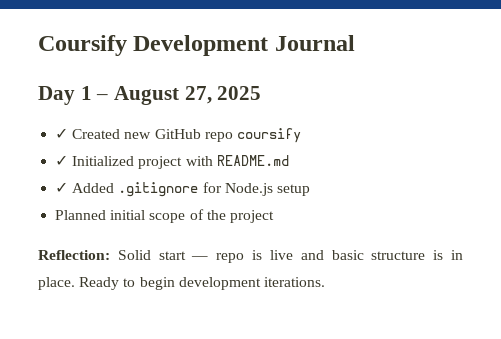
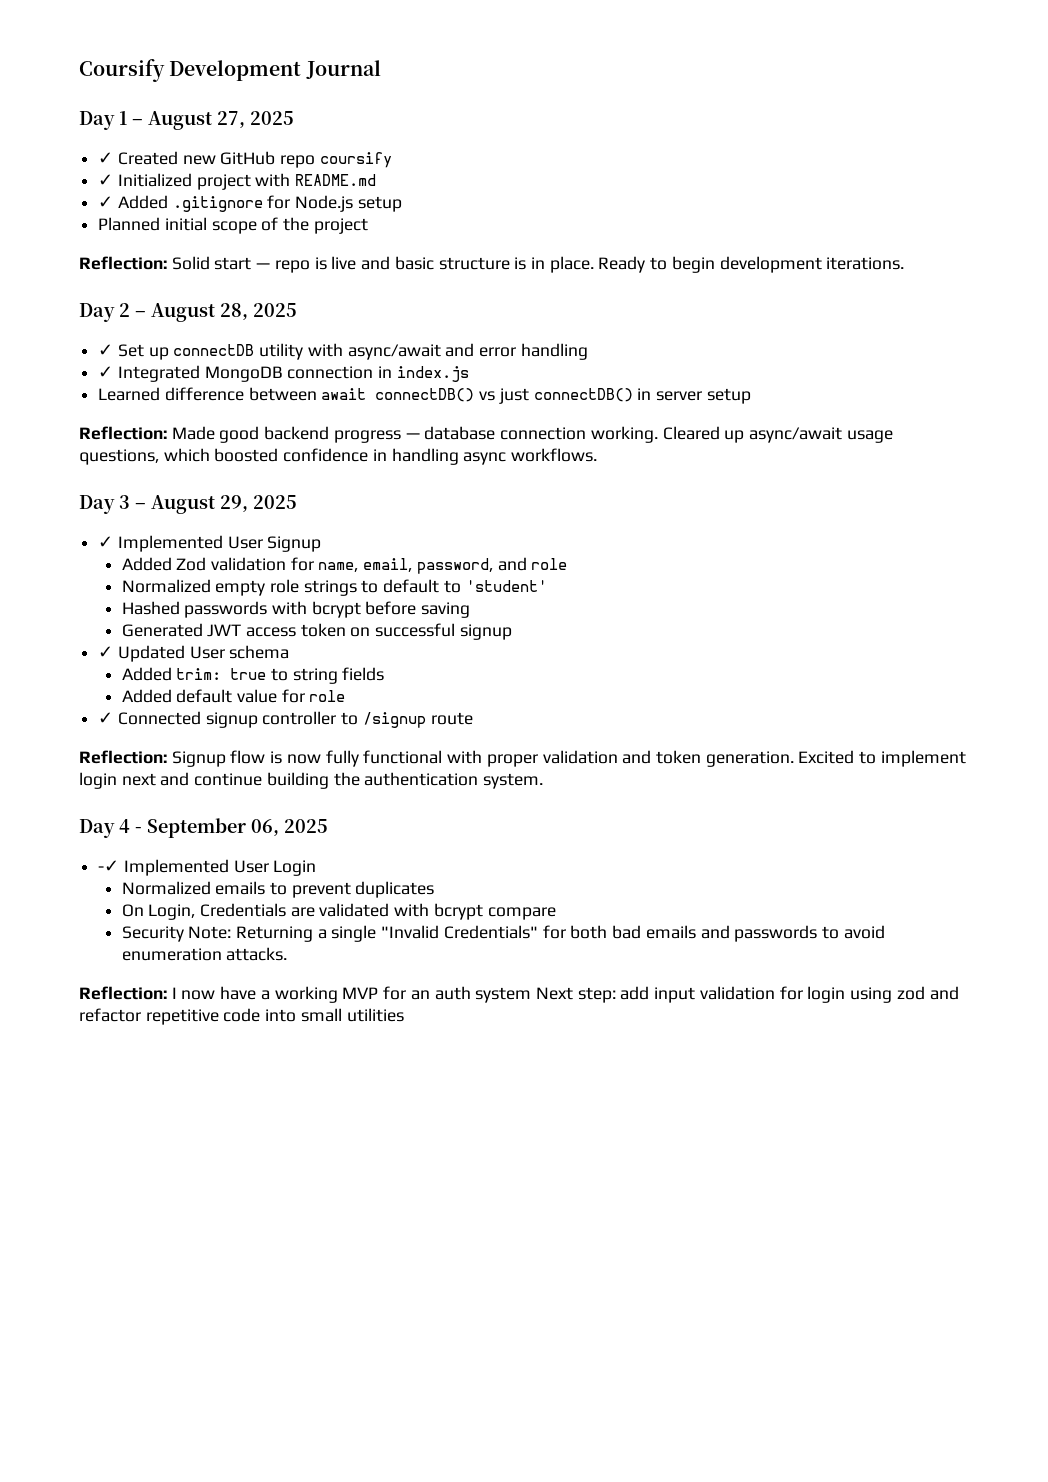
(325, 282) none -> [79,303,297,322] [98,343,588,360] [98,365,469,382] [98,387,751,404] [79,426,893,443] [79,448,598,465] [79,495,297,514] [98,535,322,552] [121,557,568,574] [121,579,547,596] [121,601,471,618] [121,623,512,640] [98,645,290,662] [121,667,385,684] [121,689,346,703] [98,711,473,728] [79,750,966,767] [79,772,544,789] [79,818,328,838] [98,859,317,876] [121,881,435,898] [121,903,556,920] [121,925,885,942] [121,947,288,961] [79,986,959,1003] [79,1008,404,1025] // Day 2 – August 28, 2025 // ✓ Set up connectDB utility with async/await and error handling // ✓ Integrated MongoDB connection in index.js // Learned difference between await connectDB() vs just connectDB() in server setup // Reflection: Made good backend progress — database connection working. Cleared up async/await usage questions, which boosted confidence in handling async workflows. // Day 3 – August 29, 2025 // ✓ Implemented User Signup // Added Zod validation for name, email, password, and role // Normalized empty role strings to default to 'student' // Hashed passwords with bcrypt before saving // Generated JWT access token on successful signup // ✓ Updated User schema // Added trim: true to string fields // Added default value for role // ✓ Connected signup controller to /signup route // Reflection: Signup flow is now fully functional with proper validation and token generation. Excited to implement login next and continue building the authentication system. // Day 4 - September 06, 2025 // -✓ Implemented User Login // Normalized emails to prevent duplicates // On Login, Credentials are validated with bcrypt compare // Security Note: Returning a single "Invalid Credentials" for both bad emails and passwords to avoid enumeration attacks. // Reflection: I now have a working MVP for an auth system Next step: add input validation for login using zod and refactor repetitive code into small utilities

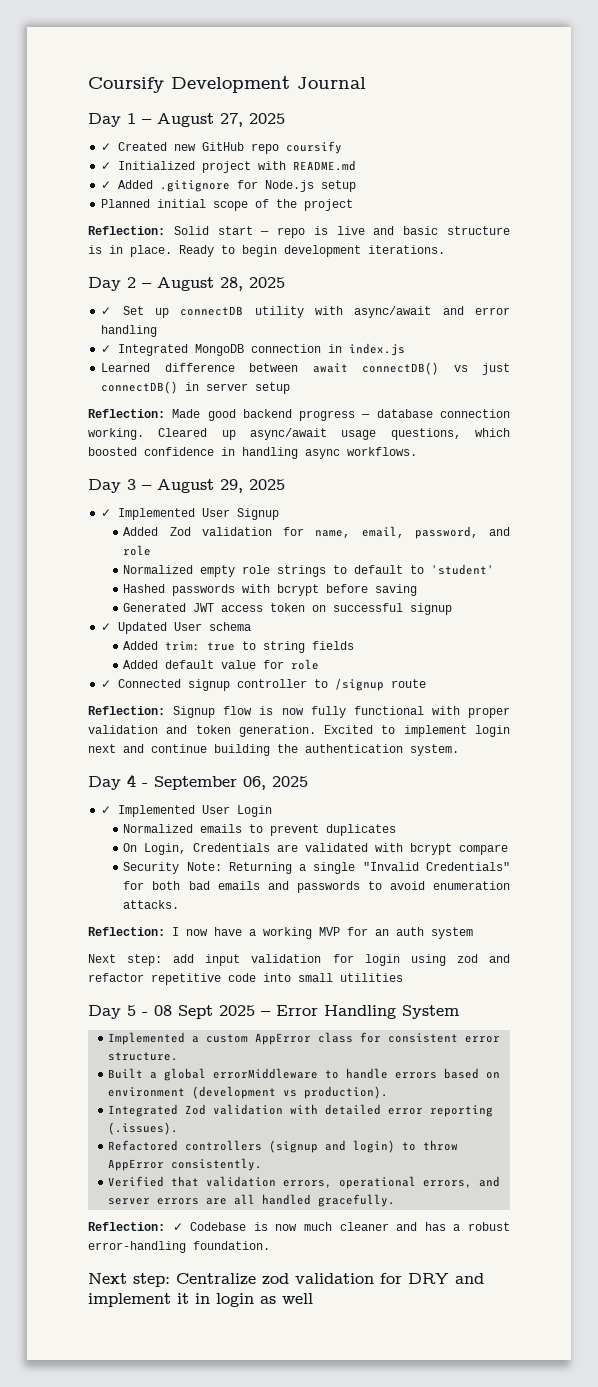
[98,860,120,872] -✓ -> [101,806,112,814] ✓
(532, 995) none -> (473, 933) //
(404, 1015) none -> [88,1005,459,1019] [108,1032,501,1045] [108,1052,179,1061] [108,1068,501,1081] [108,1086,389,1099] [108,1104,494,1117] [108,1122,179,1135] [108,1140,459,1153] [108,1158,263,1171] [108,1176,501,1189] [108,1194,396,1207] [88,1222,511,1231] [88,1241,270,1253] [88,1273,484,1287] [88,1293,313,1307] // Day 5 - 08 Sept 2025 – Error Handling System // Implemented a custom AppError class for consistent error structure. // Built a global errorMiddleware to handle errors based on environment (development vs production). // Integrated Zod validation with detailed error reporting (.issues). // Refactored controllers (signup and login) to throw AppError consistently. // Verified that validation errors, operational errors, and server errors are all handled gracefully. // Reflection: ✓ Codebase is now much cleaner and has a robust error-handling foundation. // Next step: Centralize zod validation for DRY and implement it in login as well

